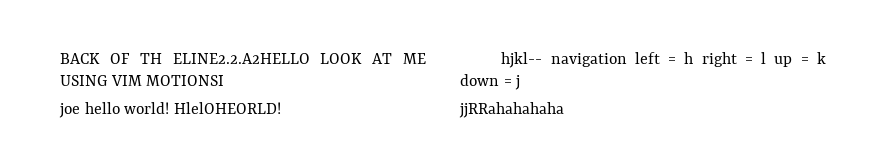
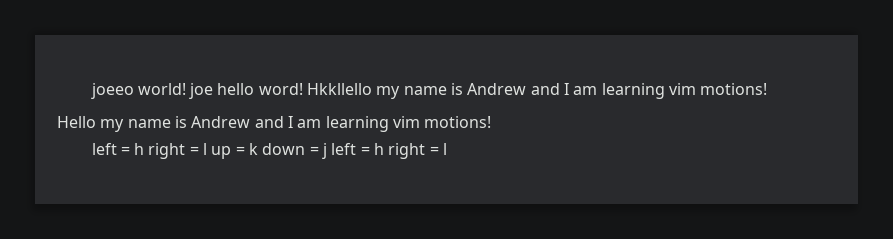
[60,53,426,64] [60,75,225,86] [59,102,282,118] [501,52,627,68] BACK OF TH ELINE2.2.A2HELLO LOOK AT ME USING VIM MOTIONSI // joe hello world! HlelOHEORLD! // hjkl-- navigation -> [90,83,768,99] [57,116,492,132] joeeo world! joe hello word! Hkkllello my name is Andrew and I am learning vim motions! // Hello my name is Andrew and I am learning vim motions! //
[459,102,564,118] // jjRRahahahaha -> [331,143,447,159] left = h right = l

